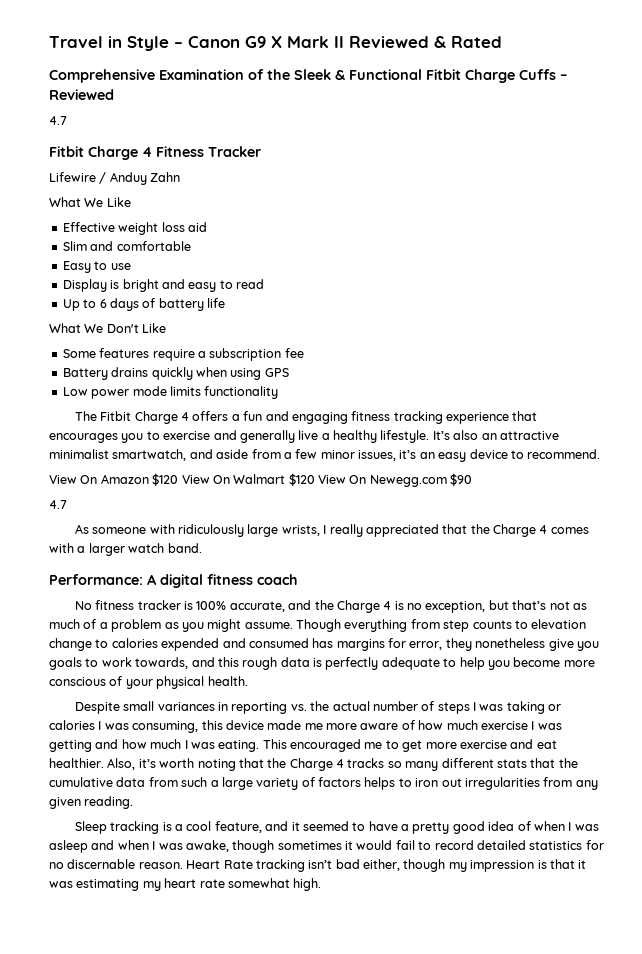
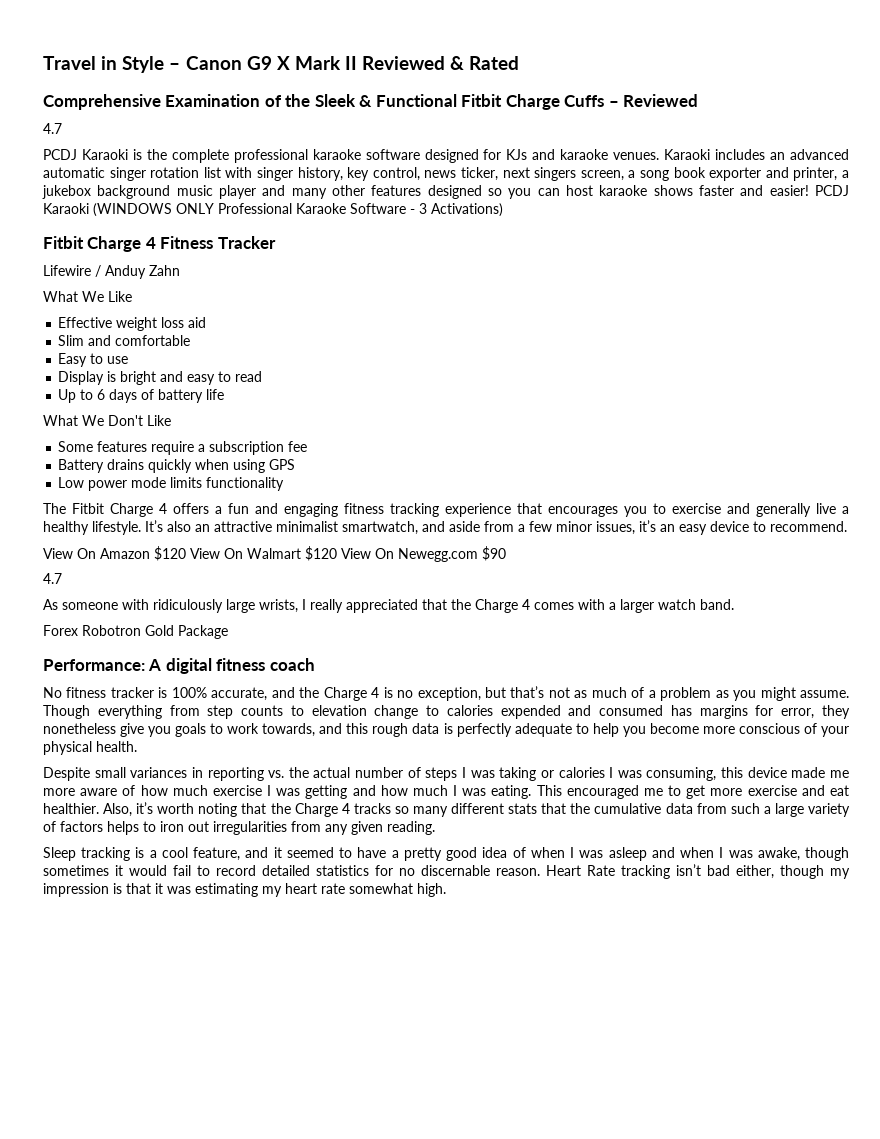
(67, 120) none -> [43,149,850,163] [43,167,850,181] [42,185,850,199] [43,203,503,217] // PCDJ Karaoki is the complete professional karaoke software designed for KJs and karaoke venues. Karaoki includes an advanced automatic singer rotation list with singer history, key control, news ticker, next singers screen, a song book exporter and printer, a jukebox background music player and many other features designed so you can host karaoke shows faster and easier! PCDJ Karaoki (WINDOWS ONLY Professional Karaoke Software - 3 Activations)
(202, 548) none -> [43,625,228,639] // Forex Robotron Gold Package

